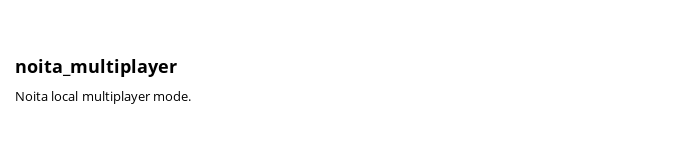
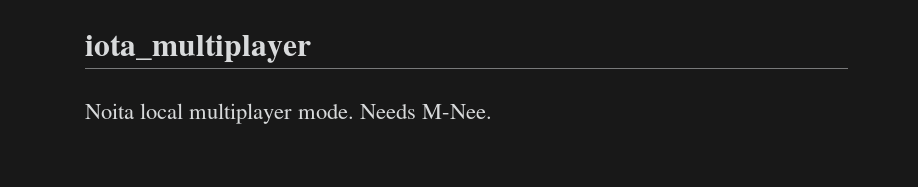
[15,59,177,77] noita_multiplayer -> [85,35,311,63] iota_multiplayer
(192, 96) none -> [360,103,493,119] Needs M-Nee.

